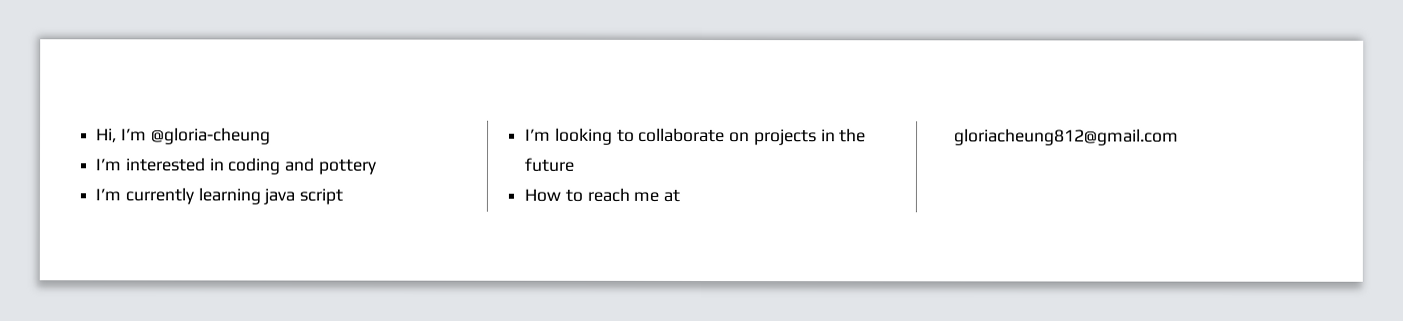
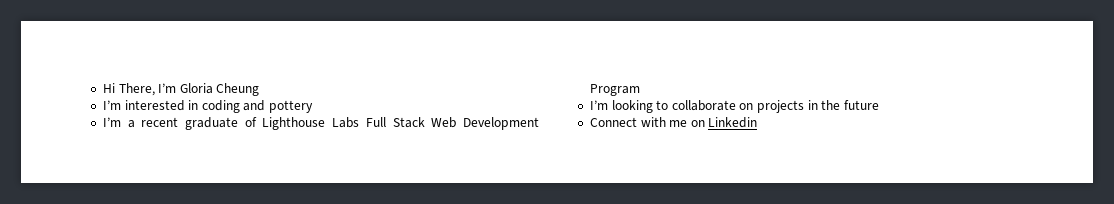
[96,127,271,145] Hi, I’m @gloria-cheung -> [102,83,260,96] Hi There, I’m Gloria Cheung
[124,187,344,205] currently learning java script -> [127,117,539,130] [589,84,640,96] a recent graduate of Lighthouse Labs Full Stack Web Development Program
[524,187,681,202] [954,128,1180,146] How to reach me at gloriacheung812@gmail.com -> [589,117,758,128] Connect with me on Linkedin

